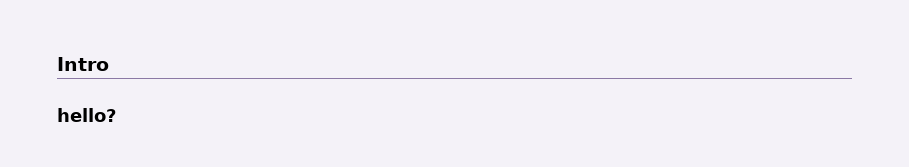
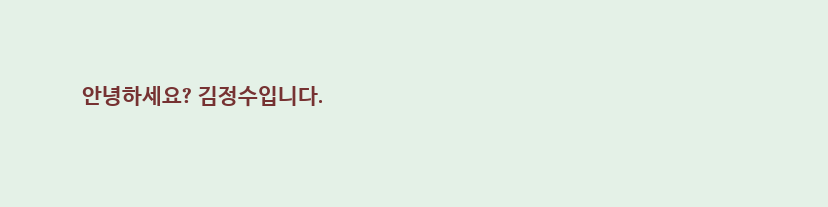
[57,57,109,71] [57,108,116,122] Intro // hello? -> [82,86,323,107] 안녕하세요? 김정수입니다.

